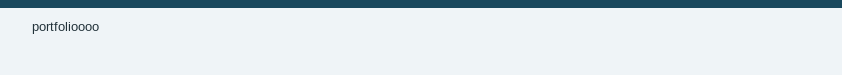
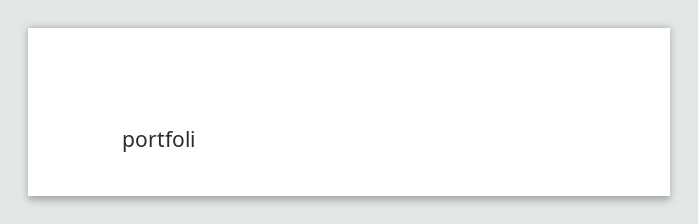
[32,22,99,34] portfolioooo -> [122,131,195,152] portfoli

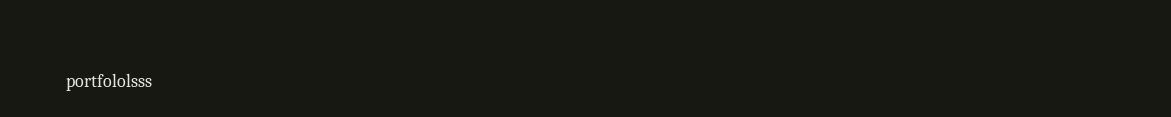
[122,131,195,152] portfoli -> [66,73,152,91] portfololsss

